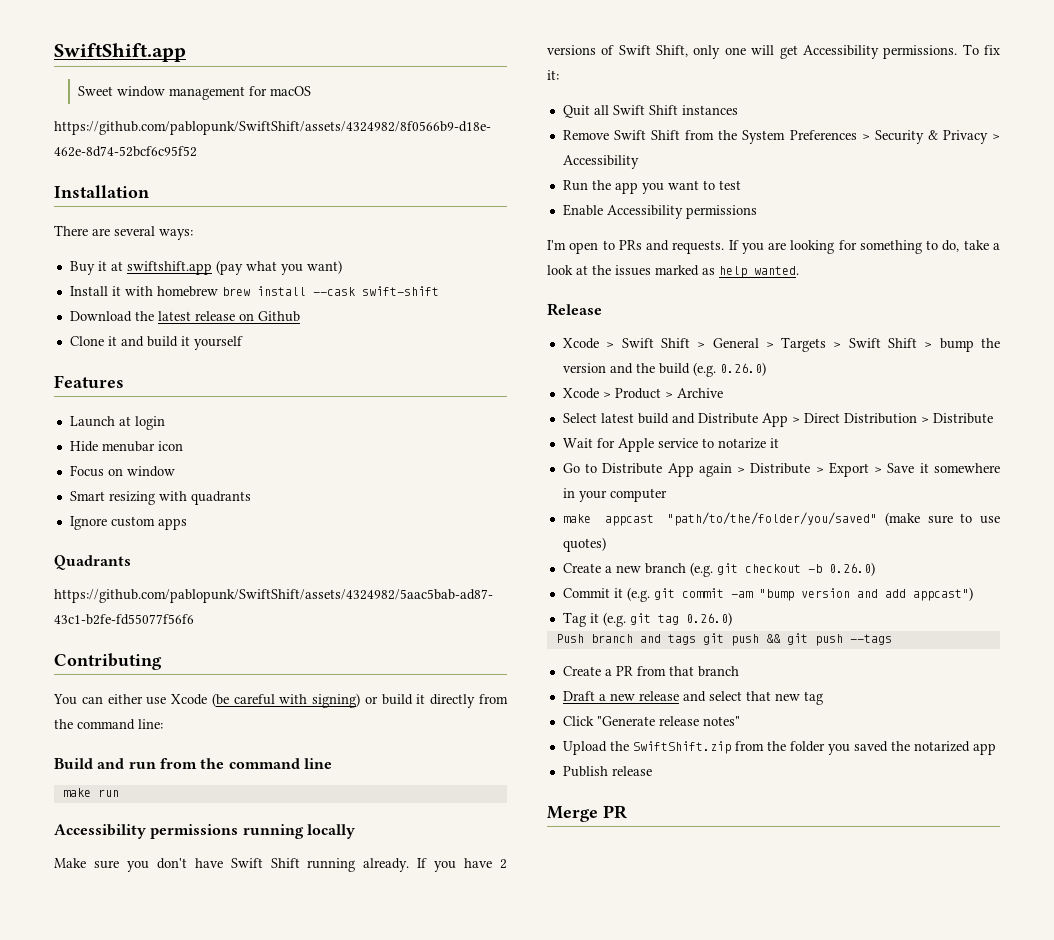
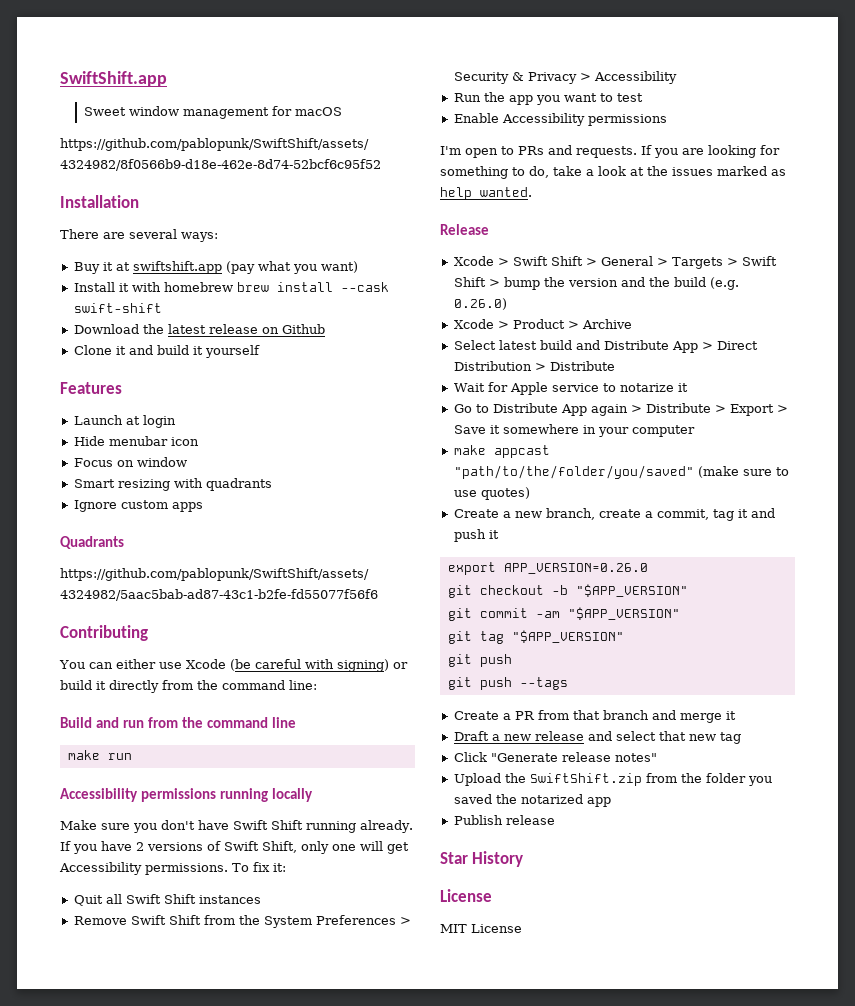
[644,562,875,577] [562,587,973,602] [562,612,732,627] [555,633,781,646] branch (e.g. git checkout -b 0.26.0) // Commit it (e.g. git commit -am "bump version and add appcast") // Tag it (e.g. git tag 0.26.0) // Push branch and tags git push && -> [545,508,775,521] [453,529,499,542] [447,562,648,575] [447,584,688,598] [447,607,680,621] [447,630,624,644] [447,654,512,667] branch, create a commit, tag it and push it // export APP_VERSION=0.26.0 // git checkout -b "$APP_VERSION" // git commit -am "$APP_VERSION" // git tag "$APP_VERSION" // git push //
(739, 671) none -> [651,710,736,723] and merge it
[547,805,627,822] Merge PR -> [440,851,524,867] [440,889,492,902] [440,924,522,933] Star History // License // MIT License

